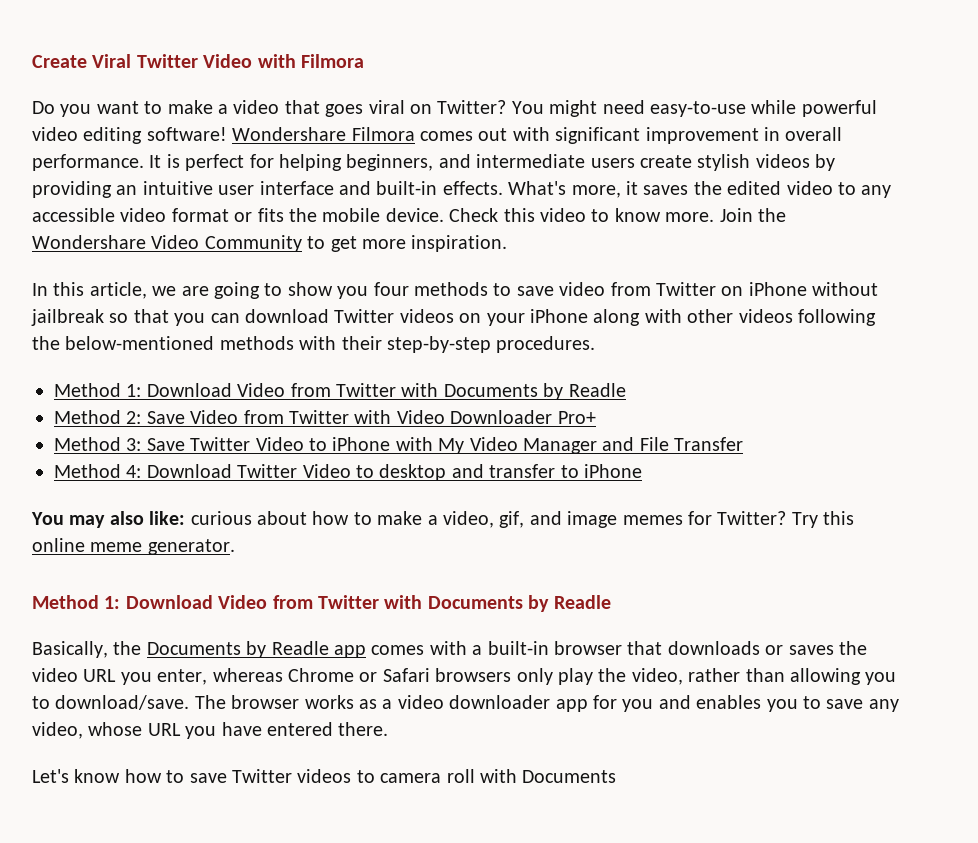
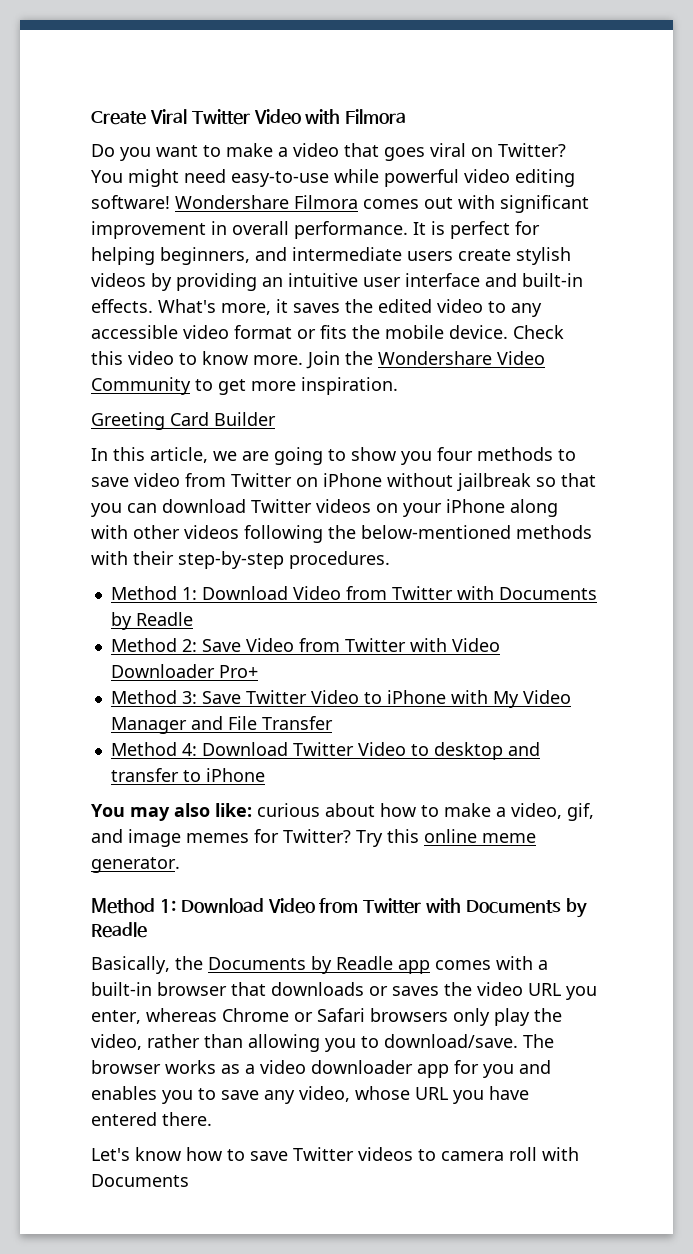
(508, 243) none -> [91,412,276,430] // Greeting Card Builder

